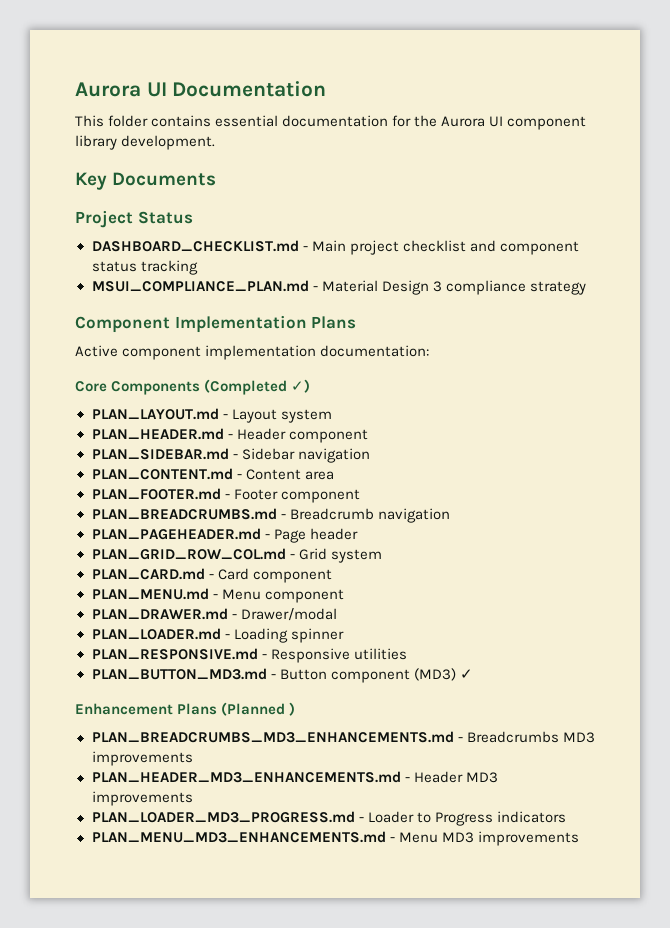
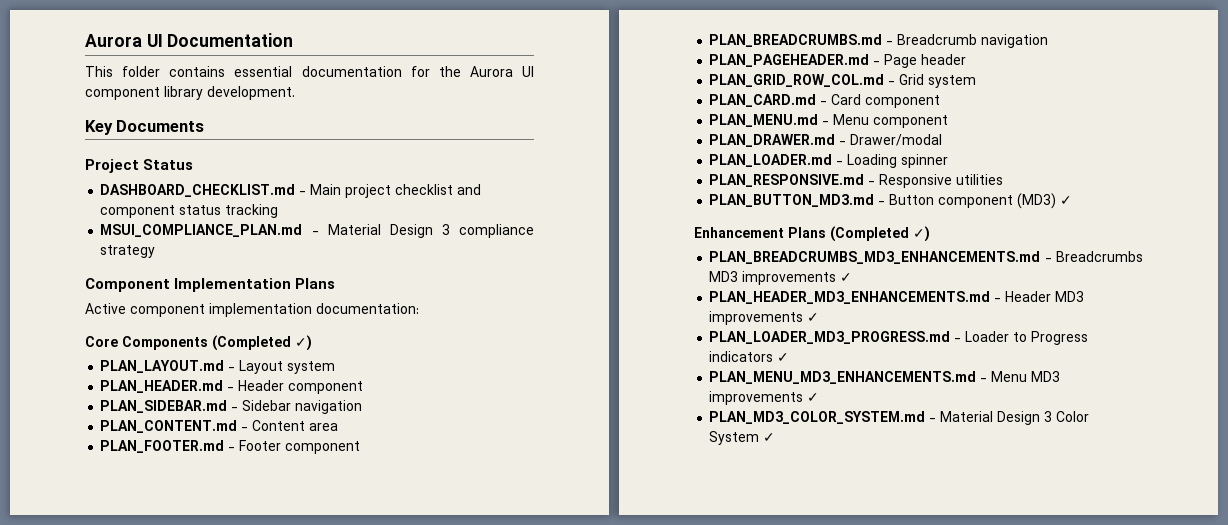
[221,702,296,716] (Planned ) -> [830,226,930,242] (Completed ✓)
(193, 758) none -> [840,273,853,282] ✓
(193, 798) none -> [807,313,820,322] ✓
(566, 817) none -> [777,353,790,362] ✓
(579, 838) none -> [807,393,820,402] [709,411,1090,425] [709,431,776,445] ✓ // PLAN_MD3_COLOR_SYSTEM.md - Material Design 3 Color System ✓

